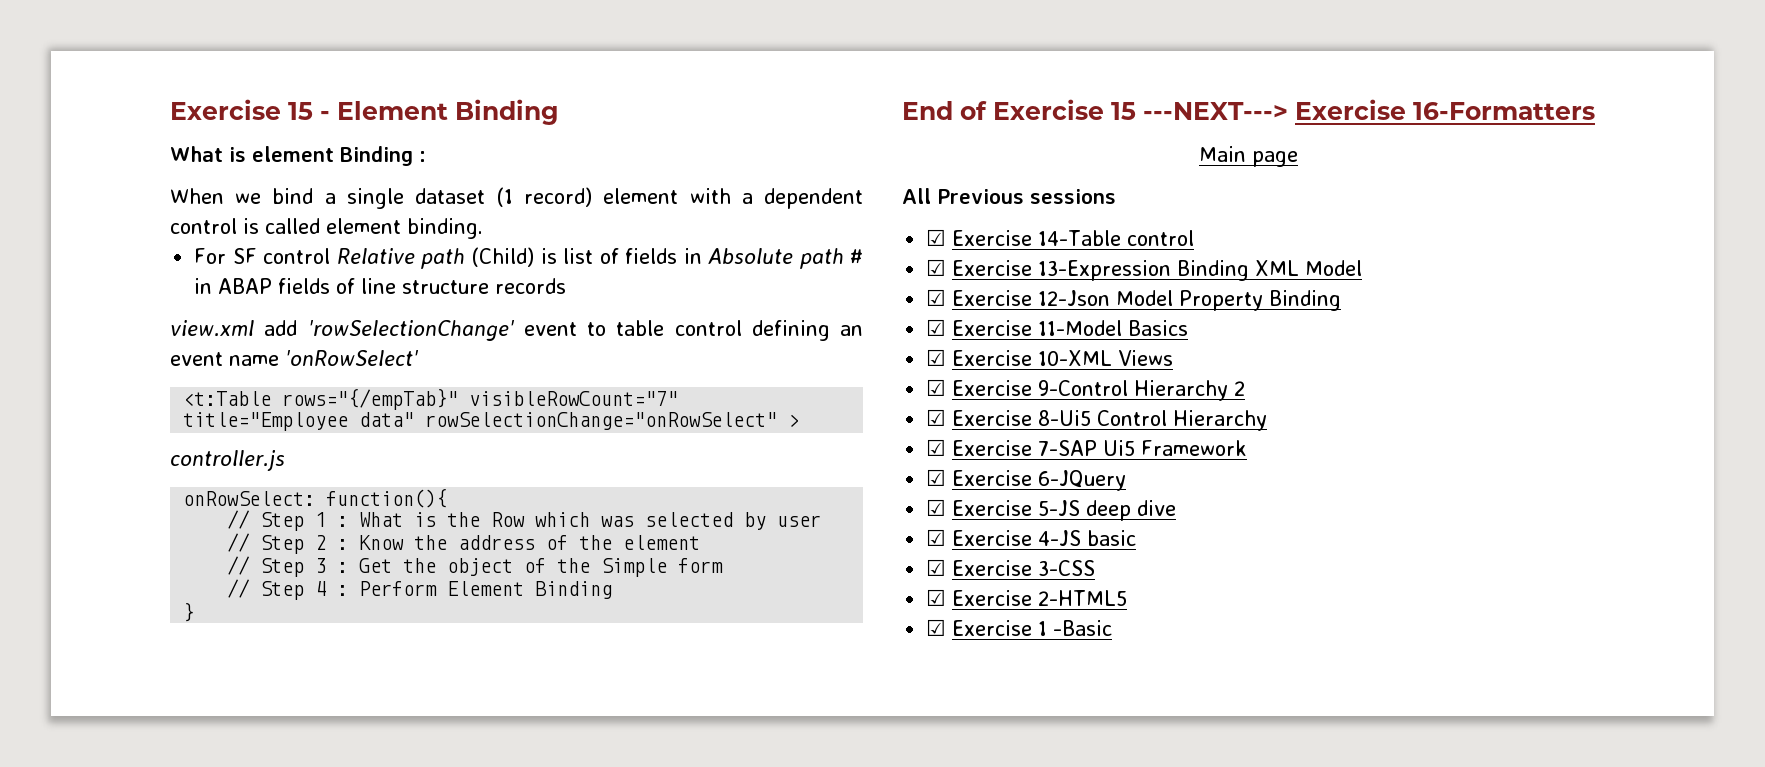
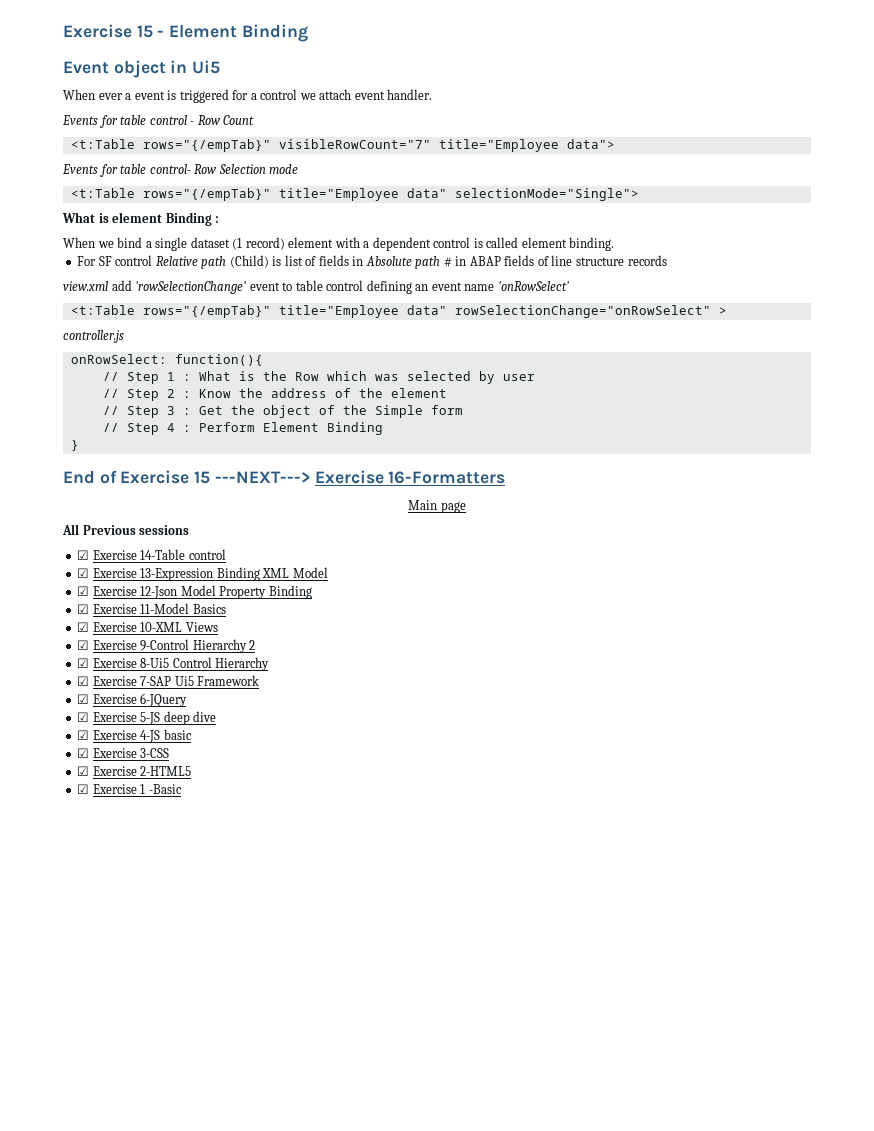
(559, 112) none -> [63,60,221,78] [63,89,433,103] [62,115,255,128] [70,139,615,152] [62,164,299,177] [70,188,639,201] // Event object in Ui5 // When ever a event is triggered for a control we attach event handler. // Events for table control - Row Count // <t:Table rows="{/empTab}" visibleRowCount="7" title="Employee data"> // Events for table control- Row Selection mode // <t:Table rows="{/empTab}" title="Employee data" selectionMode="Single">
[469,391,679,406] visibleRowCount="7" -> (271, 311) none

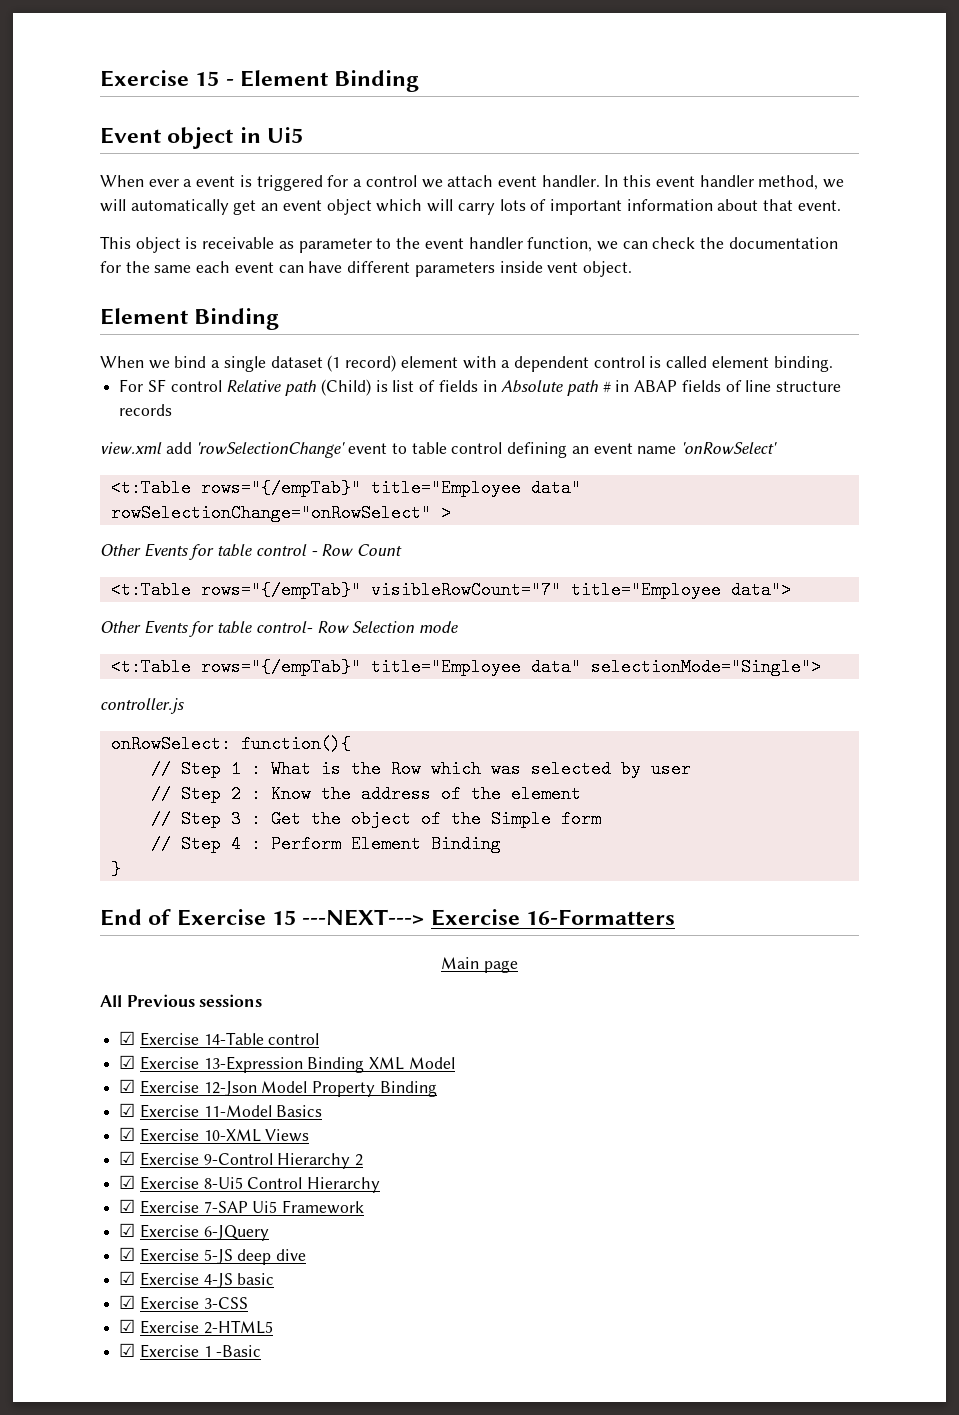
[62,115,255,128] [70,139,615,152] [62,164,299,177] [70,188,639,201] [62,212,220,226] // Events for table control - Row Count // <t:Table rows="{/empTab}" visibleRowCount="7" title="Employee data"> // Events for table control- Row Selection mode // <t:Table rows="{/empTab}" title="Employee data" selectionMode="Single"> // What is element Binding : -> [604,175,845,190] [100,199,841,215] [100,236,838,253] [100,261,632,277] [100,308,280,330] In this event handler method, we will automatically get an event object which will carry lots of important information about that event. // This object is receivable as parameter to the event handler function, we can check the documentation for the same each event can have different parameters inside vent object. // Element Binding
(727, 311) none -> [100,543,403,560] [110,581,791,599] [100,620,459,637] [110,658,821,676] // Other Events for table control - Row Count // <t:Table rows="{/empTab}" visibleRowCount="7" title="Employee data"> // Other Events for table control- Row Selection mode // <t:Table rows="{/empTab}" title="Employee data" selectionMode="Single">

